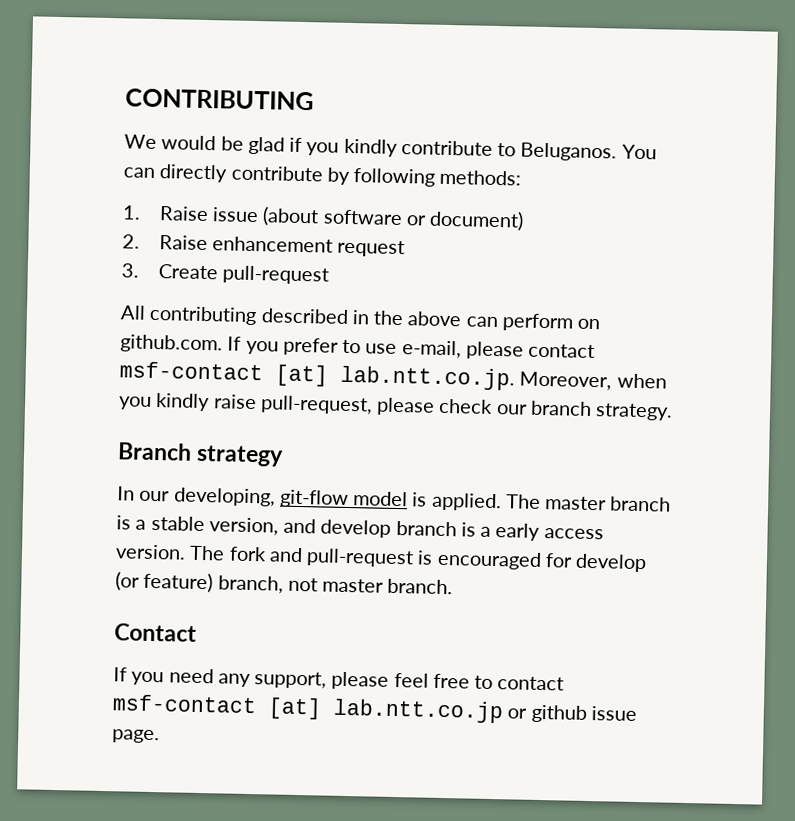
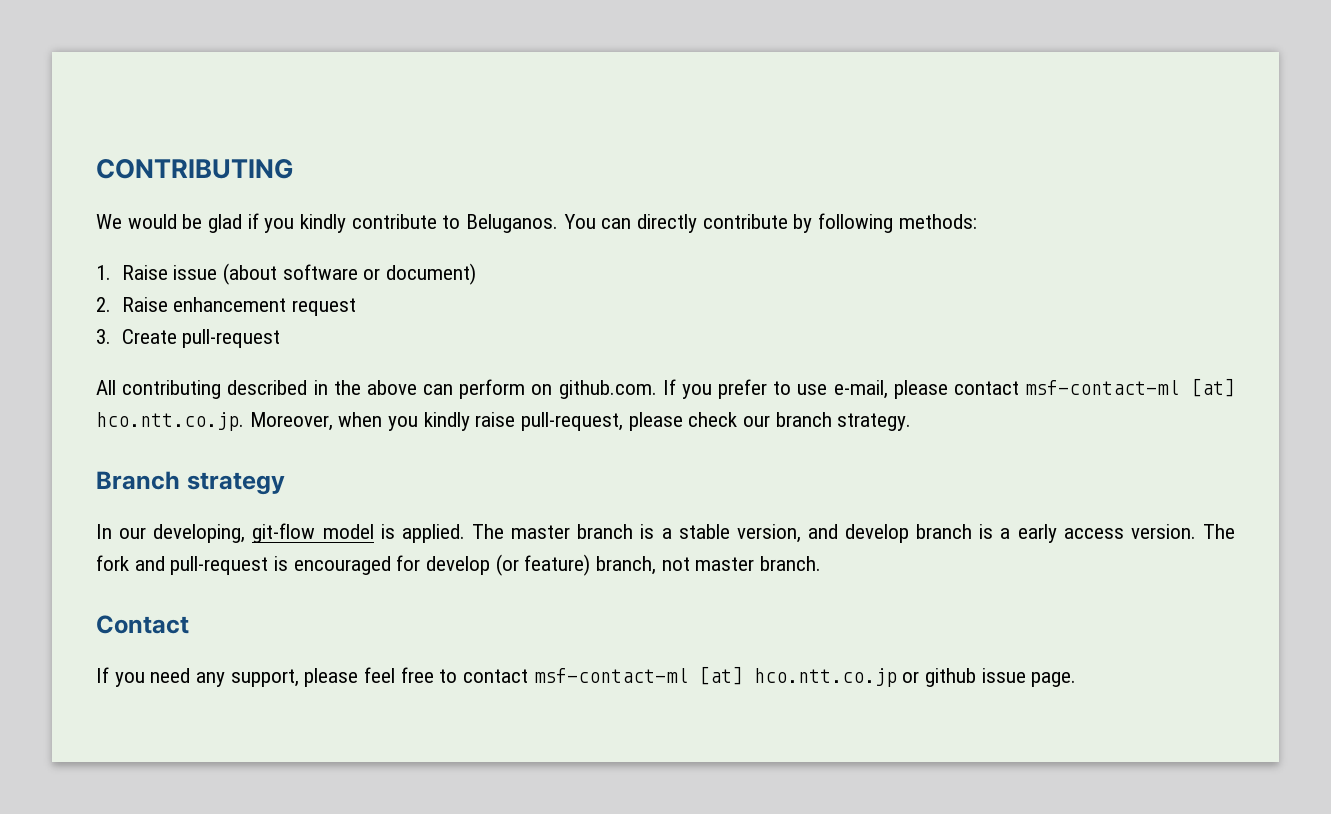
[119,361,515,391] msf-contact [at] lab.ntt.co.jp. -> [1025,378,1235,397] [96,412,244,431] msf-contact-ml [at] hco.ntt.co.jp.
[112,694,504,724] msf-contact [at] lab.ntt.co.jp -> [533,666,897,687] msf-contact-ml [at] hco.ntt.co.jp

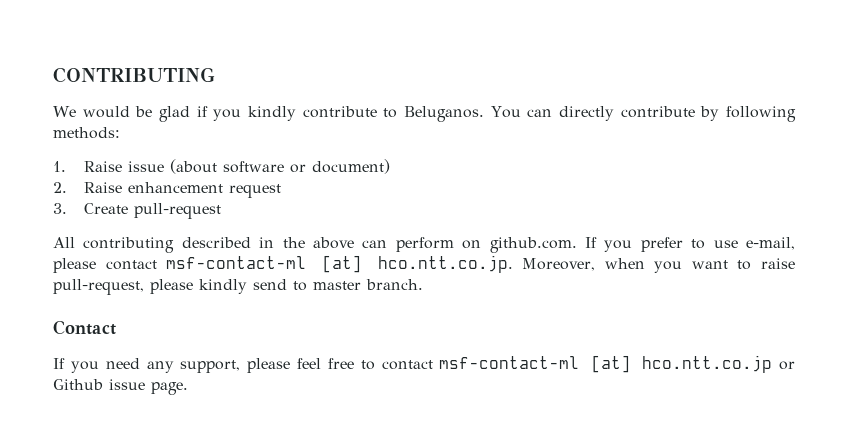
[423,412,470,431] kindly -> [691,260,752,270] want to
[688,412,912,431] [96,471,285,495] [96,523,1235,543] [96,554,690,576] check our branch strategy. // Branch strategy // In our developing, git-flow model is applied. The master branch is a stable version, and develop branch is a early access version. The fork and pull-request is encouraged for develop (or feature) branch, not -> [199,279,307,294] kindly send to
[925,668,977,687] github -> [53,379,103,390] Github

